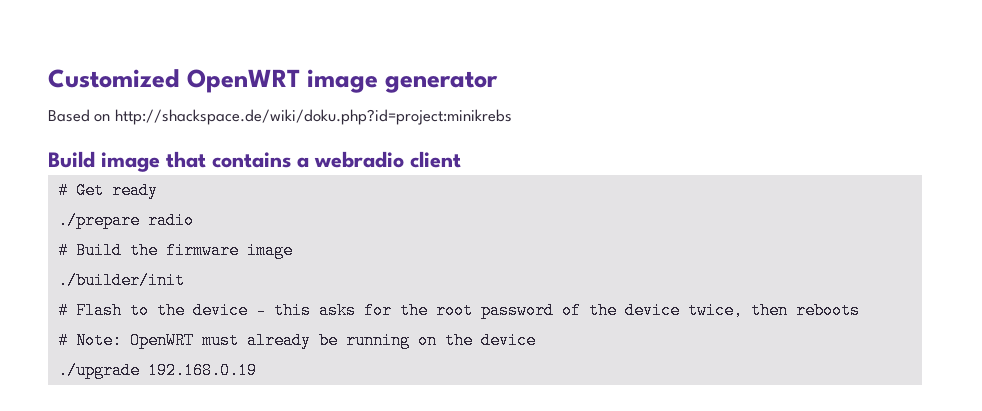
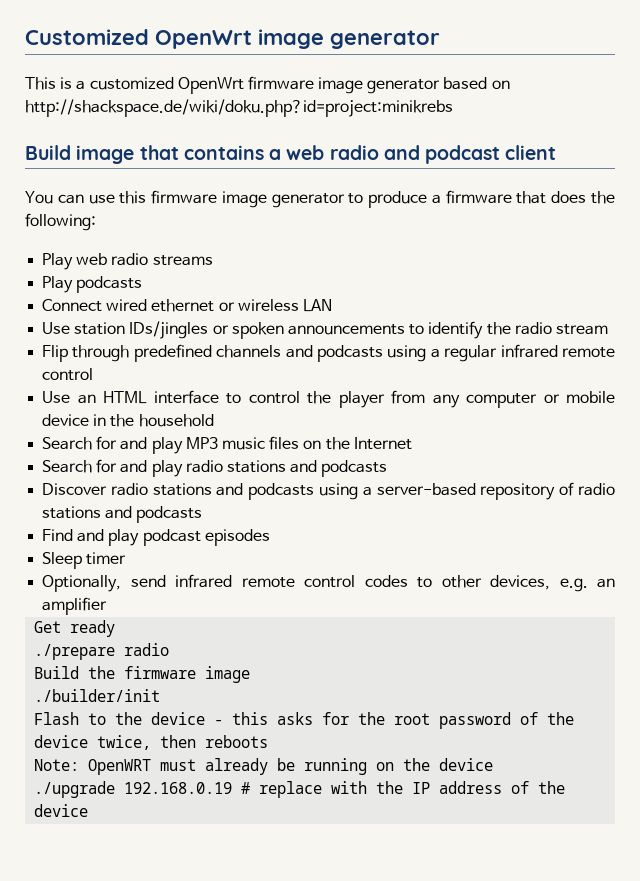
[187,69,301,93] OpenWRT -> [155,30,252,49] OpenWrt
[48,109,90,122] Based -> [25,76,488,94] This is a customized OpenWrt firmware image generator based
[314,151,461,168] [57,182,68,199] webradio client // # -> [286,145,557,164] [25,190,615,208] [25,213,96,231] [42,253,213,270] [42,276,143,293] [42,299,332,312] [42,321,608,339] [42,344,615,362] [42,368,94,381] [42,390,615,408] [42,414,214,427] [42,436,412,454] [42,459,388,477] [42,482,615,500] [42,506,203,523] [42,529,270,546] [42,552,127,569] [42,574,615,592] [42,597,108,615] web radio and podcast client // You can use this firmware image generator to produce a firmware that does the following: // Play web radio streams // Play podcasts // Connect wired ethernet or wireless LAN // Use station IDs/jingles or spoken announcements to identify the radio stream // Flip through predefined channels and podcasts using a regular infrared remote control // Use an HTML interface to control the player from any computer or mobile device in the household // Search for and play MP3 music files on the Internet // Search for and play radio stations and podcasts // Discover radio stations and podcasts using a server-based repository of radio stations and podcasts // Find and play podcast episodes // Sleep timer // Optionally, send infrared remote control codes to other devices, e.g. an amplifier //
[57,242,68,259] # -> (170, 649) none
[57,302,68,319] # -> (161, 695) none
[57,332,68,349] # -> (269, 741) none
(257, 370) none -> [241,781,566,798] [34,804,89,817] # replace with the IP address of the device

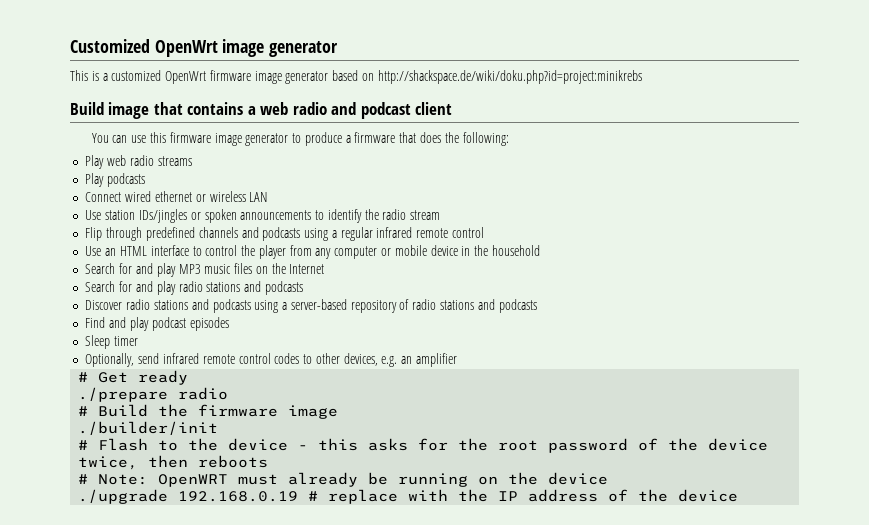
(108, 606) none -> [78,372,89,382] #
(170, 649) none -> [78,406,89,416] #
(161, 695) none -> [78,440,89,450] #
(269, 741) none -> [78,474,89,484] #

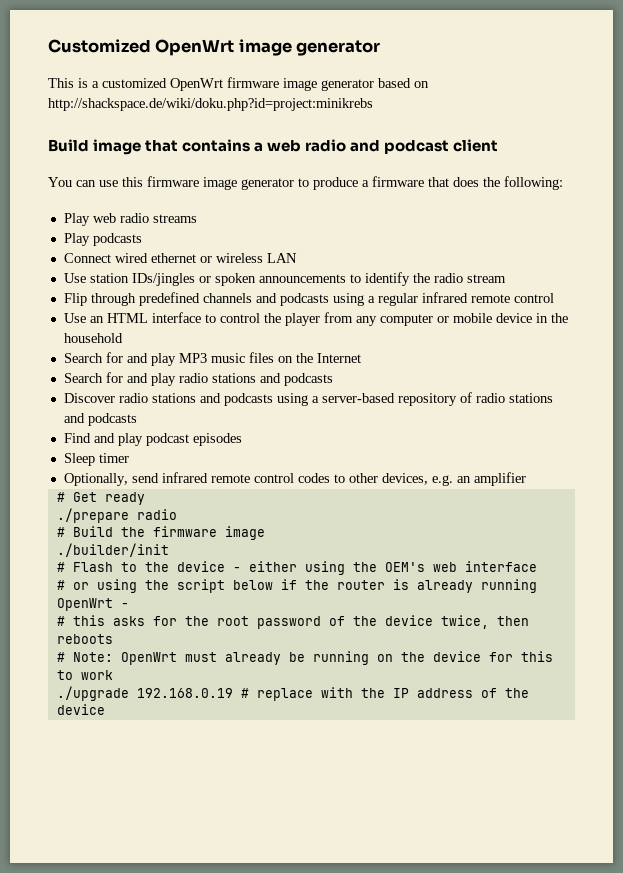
(309, 447) none -> [248,561,537,575] [56,579,537,593] [56,598,129,611] [56,616,65,626] either using the OEM's web interface // # or using the script below if the router is already running OpenWrt - // #
[158,474,229,487] OpenWRT -> [120,652,177,665] OpenWrt
(609, 478) none -> [488,651,553,662] [56,670,113,680] for this to work

